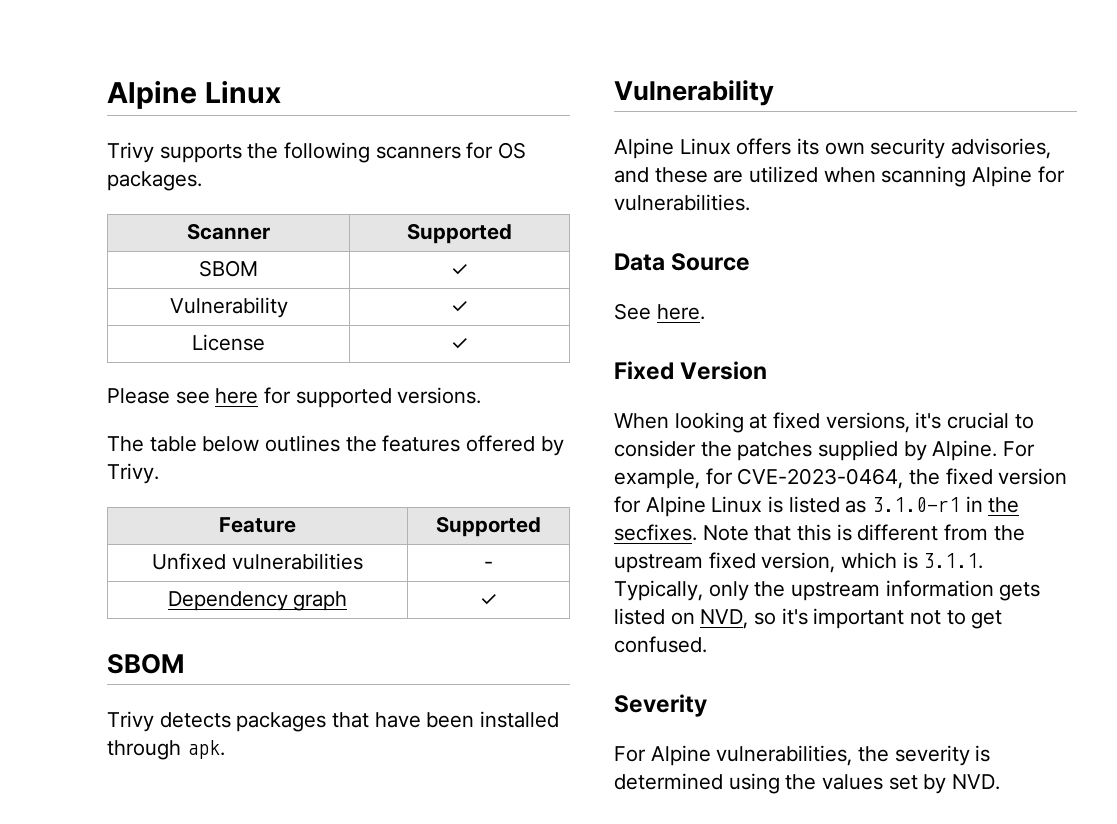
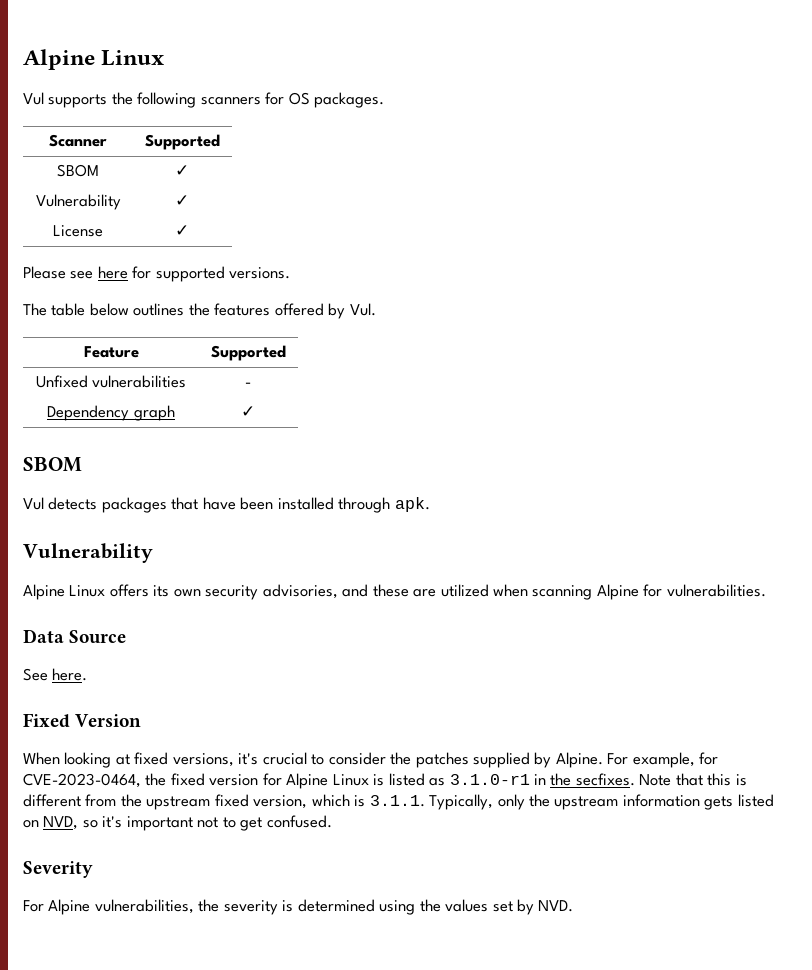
[107,142,154,163] Trivy -> [23,92,44,105] Vul
[107,463,159,484] Trivy. -> [349,303,376,316] Vul.
[107,711,154,732] Trivy -> [23,497,44,510] Vul

